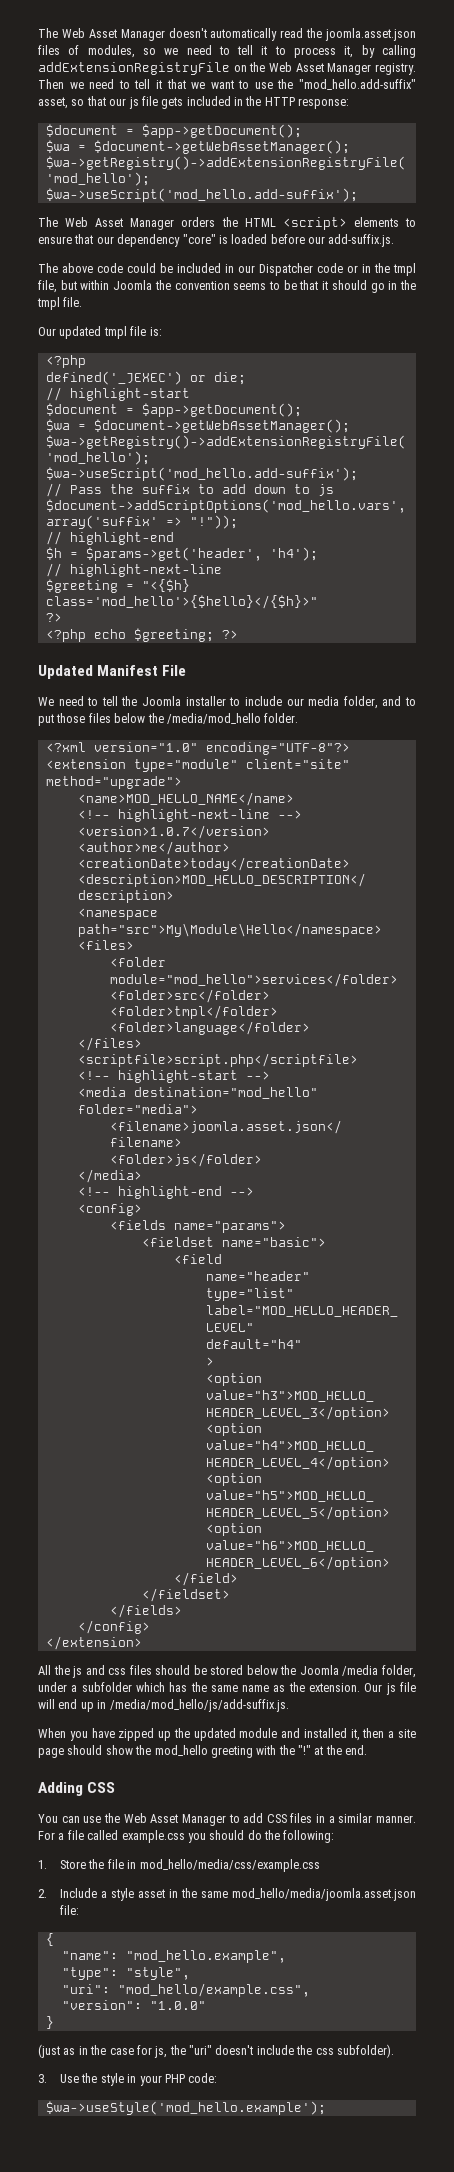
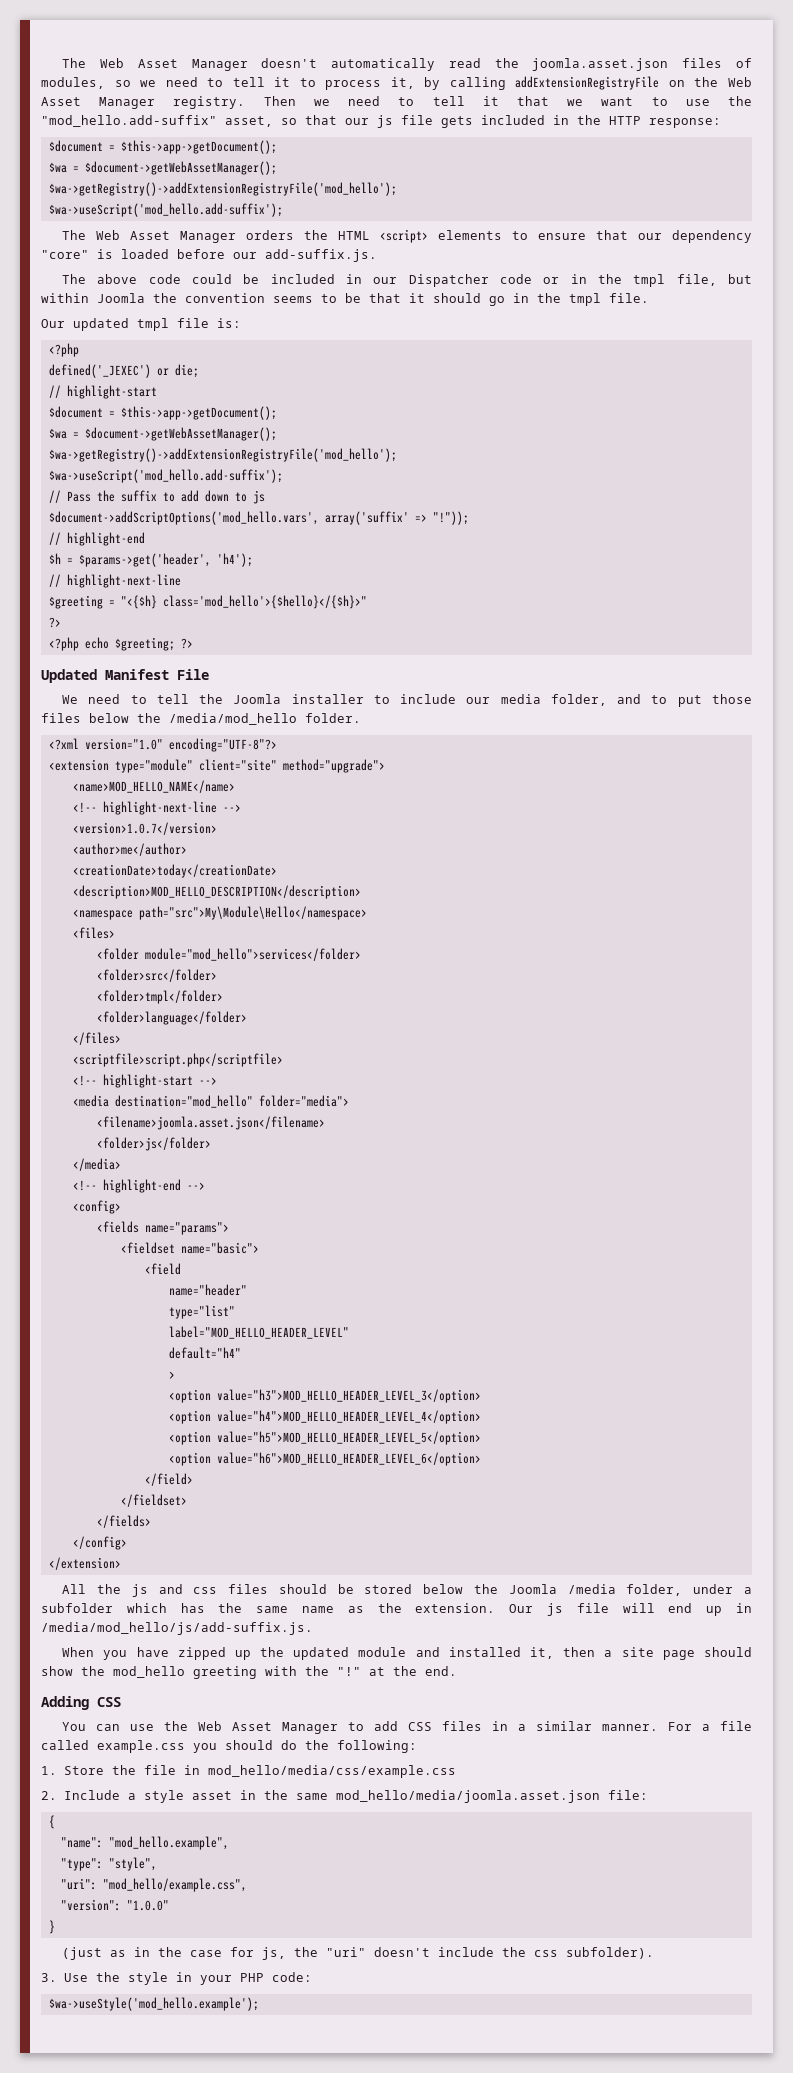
[141,124,302,138] $app->getDocument(); -> [120,140,277,154] $this->app->getDocument();
[141,403,302,417] $app->getDocument(); -> [120,406,277,420] $this->app->getDocument();

